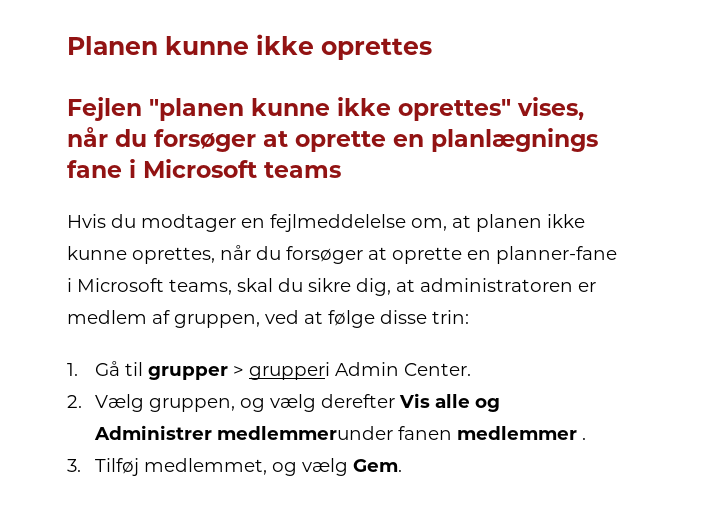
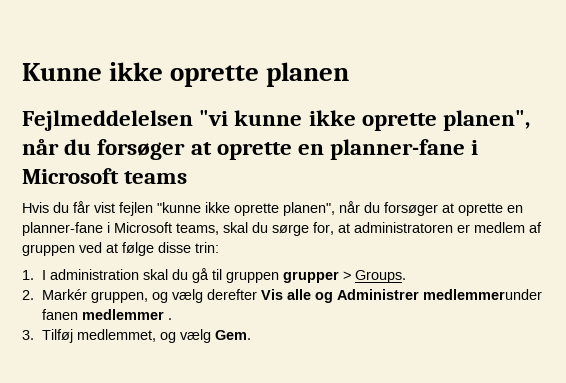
[67,34,432,60] [67,97,584,121] [67,127,598,152] [67,160,122,178] Planen kunne ikke oprettes // Fejlen "planen kunne ikke oprettes" vises, når du forsøger at oprette en planlægnings fane -> [22,62,350,87] [22,110,531,131] [22,138,466,160] Kunne ikke oprette planen // Fejlmeddelelsen "vi kunne ikke oprette planen", når du forsøger at oprette en planner-fane
[141,214,585,232] [67,246,215,264] modtager en fejlmeddelelse om, at planen ikke kunne oprettes, -> [73,201,335,216] får vist fejlen "kunne ikke oprette planen",
[308,278,391,296] sikre dig, -> [272,222,334,236] sørge for,
[174,314,260,328] gruppen, -> [22,244,75,256] gruppen
[94,361,471,380] Gå til grupper > grupperi Admin Center. -> [42,268,407,283] I administration skal du gå til gruppen grupper > Groups.
[94,394,144,412] Vælg -> [42,289,88,300] Markér

